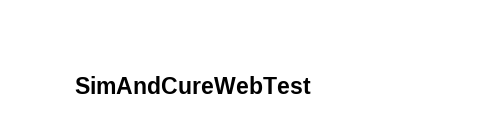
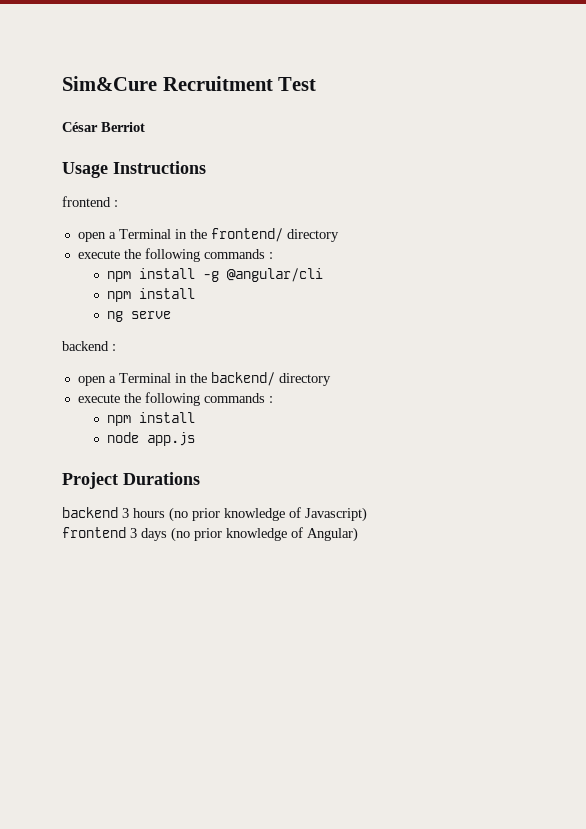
[75,76,311,94] SimAndCureWebTest -> [62,76,317,91] [62,122,145,132] [62,161,206,178] [62,196,118,207] [77,228,339,242] [77,248,273,262] [106,268,323,282] [106,288,195,302] [106,311,171,322] [62,341,116,351] [77,372,331,386] [77,392,273,406] [106,412,195,426] [106,432,195,446] [62,472,200,489] [62,507,367,522] [62,527,358,542] Sim&Cure Recruitment Test // César Berriot // Usage Instructions // frontend : // open a Terminal in the frontend/ directory // execute the following commands : // npm install -g @angular/cli // npm install // ng serve // backend : // open a Terminal in the backend/ directory // execute the following commands : // npm install // node app.js // Project Durations // backend 3 hours (no prior knowledge of Javascript) // frontend 3 days (no prior knowledge of Angular)

